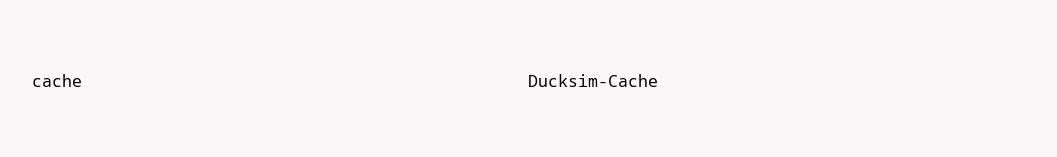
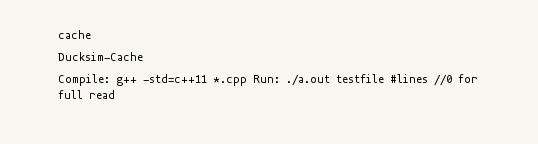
(658, 80) none -> [58,74,478,86] [58,90,115,99] // Compile: g++ -std=c++11 *.cpp Run: ./a.out testfile #lines //0 for full read

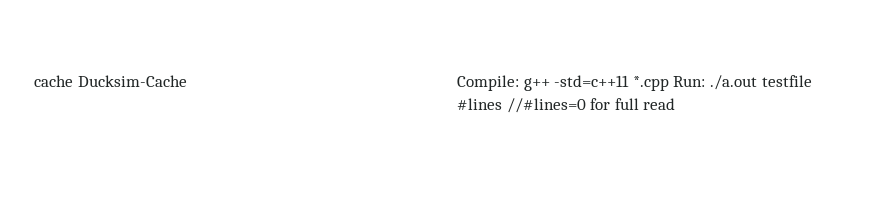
(91, 34) // -> (73, 81) none
[434,74,452,86] //0 -> [506,98,586,113] //#lines=0

